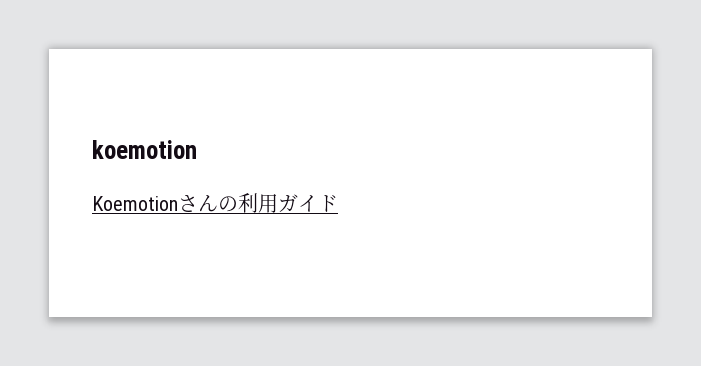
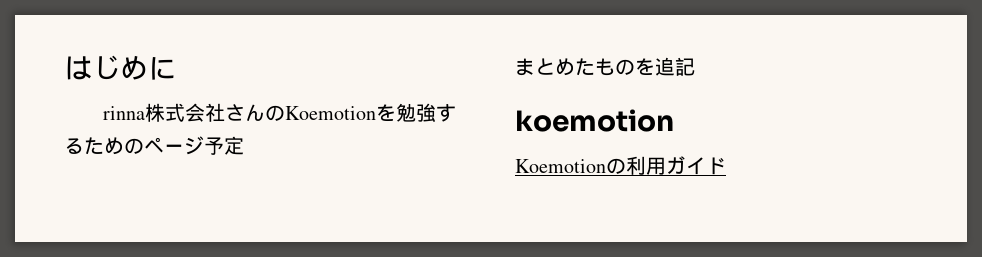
(92, 149) none -> [64,55,176,80] [103,103,457,123] [64,136,244,155] [515,57,695,76] はじめに // rinna株式会社さんのKoemotionを勉強するためのページ予定 // まとめたものを追記 //
[178,194,218,212] さん -> (606, 166) none

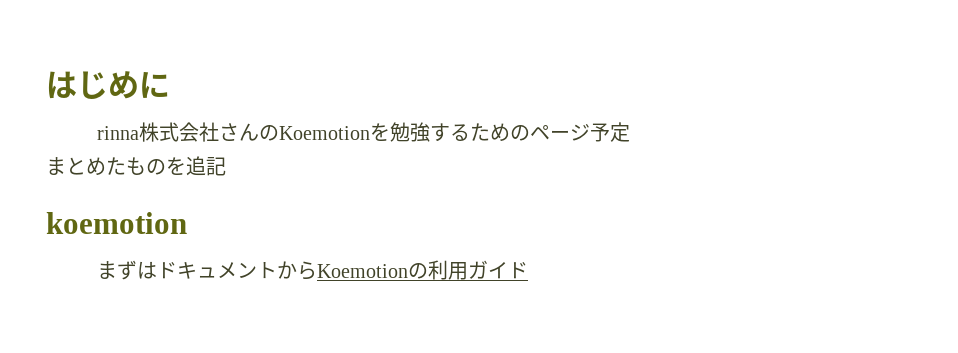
(674, 120) none -> [96,260,317,280] まずはドキュメントから

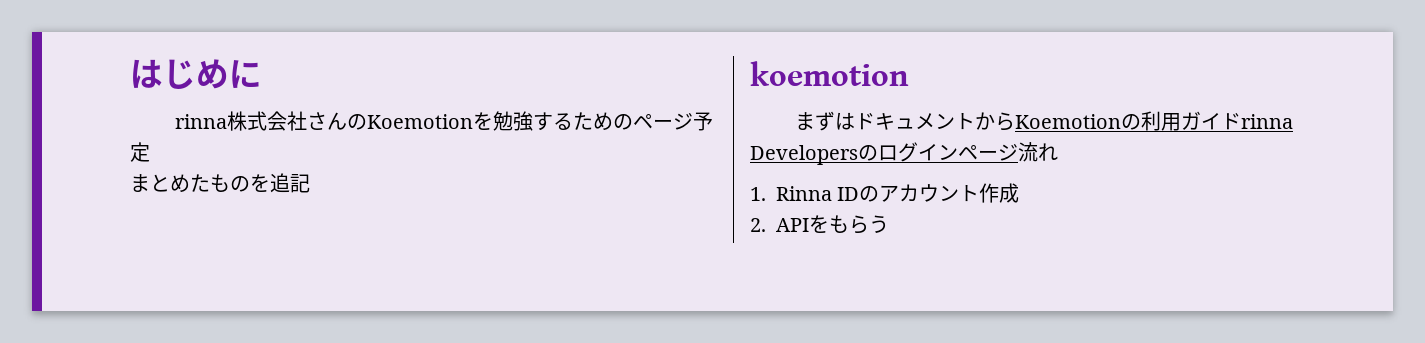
(528, 270) none -> [1241,114,1294,129] [750,142,1058,165] [750,183,1020,203] [750,215,889,234] rinna Developersのログインページ流れ // 1. Rinna IDのアカウント作成 // 2. APIをもらう

